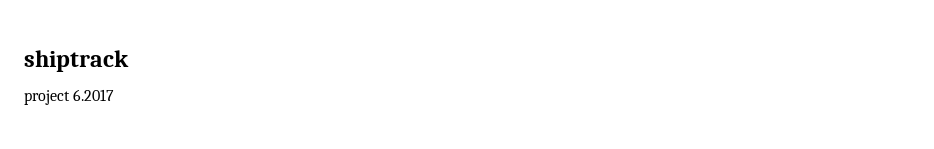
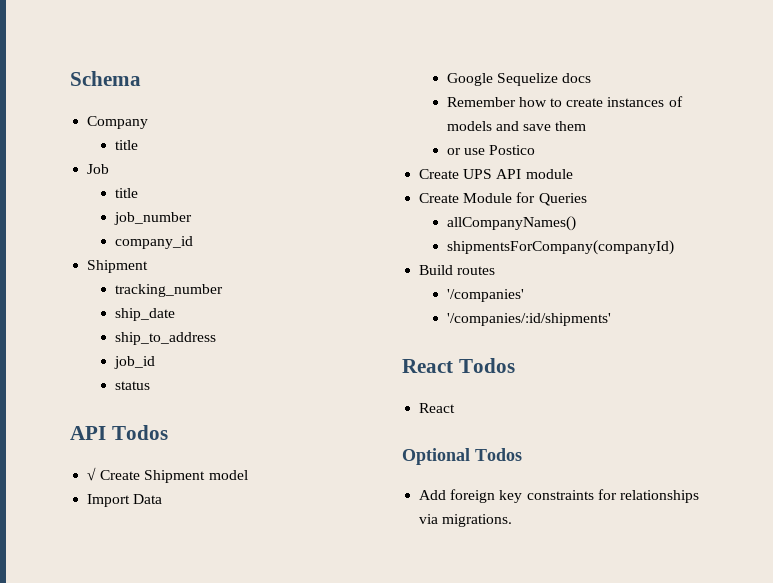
[24,50,129,72] [24,89,115,105] shiptrack // project 6.2017 -> [70,71,141,86] [87,116,149,129] [114,140,138,150] [87,164,110,174] [114,188,138,198] [113,212,192,225] [114,236,193,249] [87,260,149,273] [114,284,223,297] [114,308,175,321] [114,332,216,345] [113,356,155,369] [114,381,150,390] [70,425,168,440] [87,467,248,483] [87,494,163,507] [446,73,592,86] [446,96,683,107] [446,121,587,131] [446,145,536,155] [419,169,573,179] [419,192,587,206] [446,216,576,231] [446,240,674,255] [419,265,496,275] [446,289,524,302] [446,313,611,326] [402,358,515,373] [419,403,456,413] [402,448,522,465] [419,489,699,503] [419,514,513,527] Schema // Company // title // Job // title // job_number // company_id // Shipment // tracking_number // ship_date // ship_to_address // job_id // status // API Todos // √ Create Shipment model // Import Data // Google Sequelize docs // Remember how to create instances of models and save them // or use Postico // Create UPS API module // Create Module for Queries // allCompanyNames() // shipmentsForCompany(companyId) // Build routes // '/companies' // '/companies/:id/shipments' // React Todos // React // Optional Todos // Add foreign key constraints for relationships via migrations.

